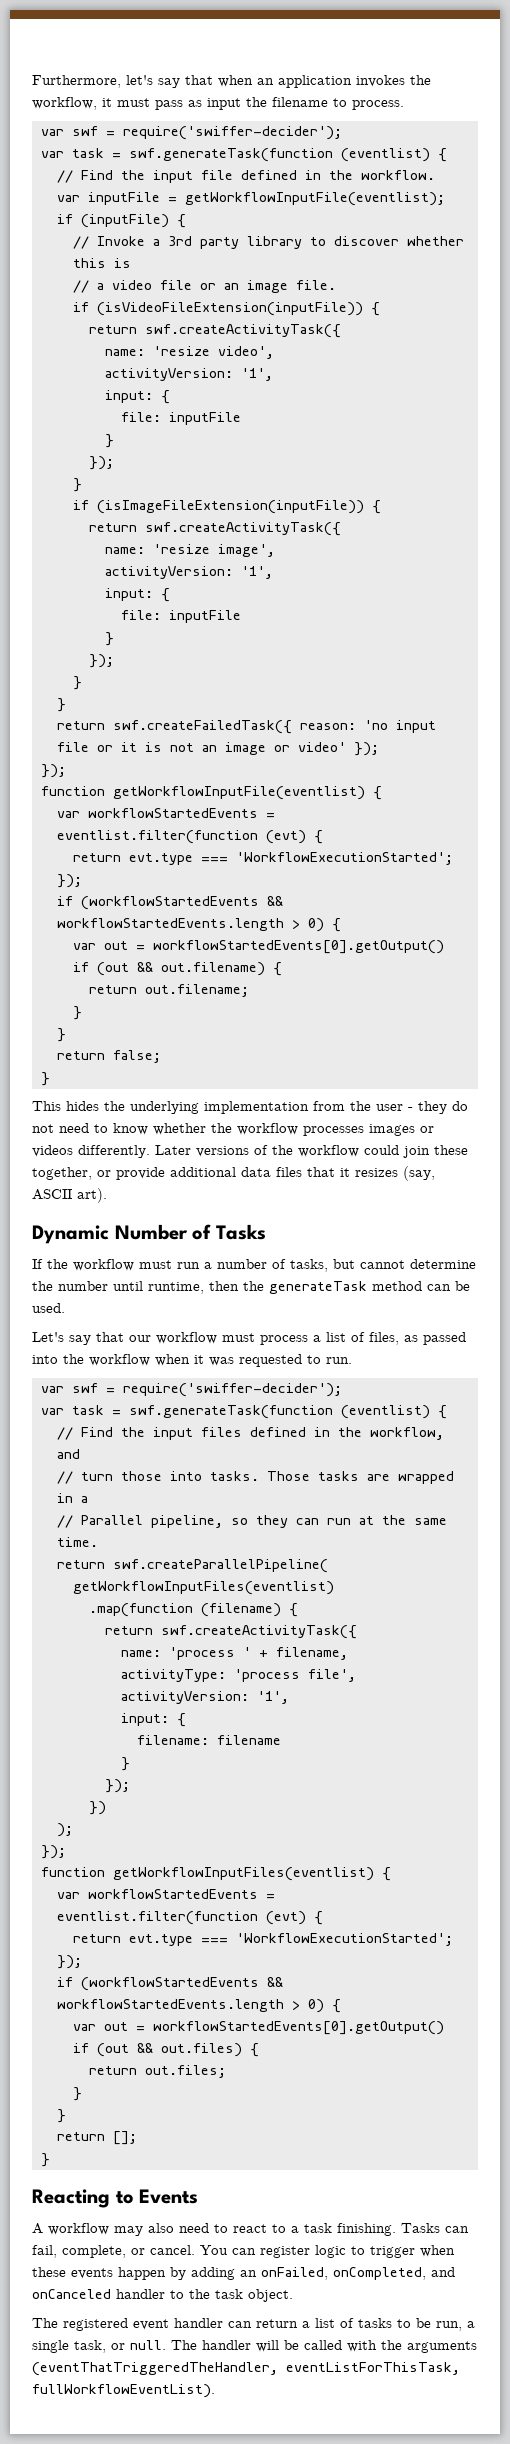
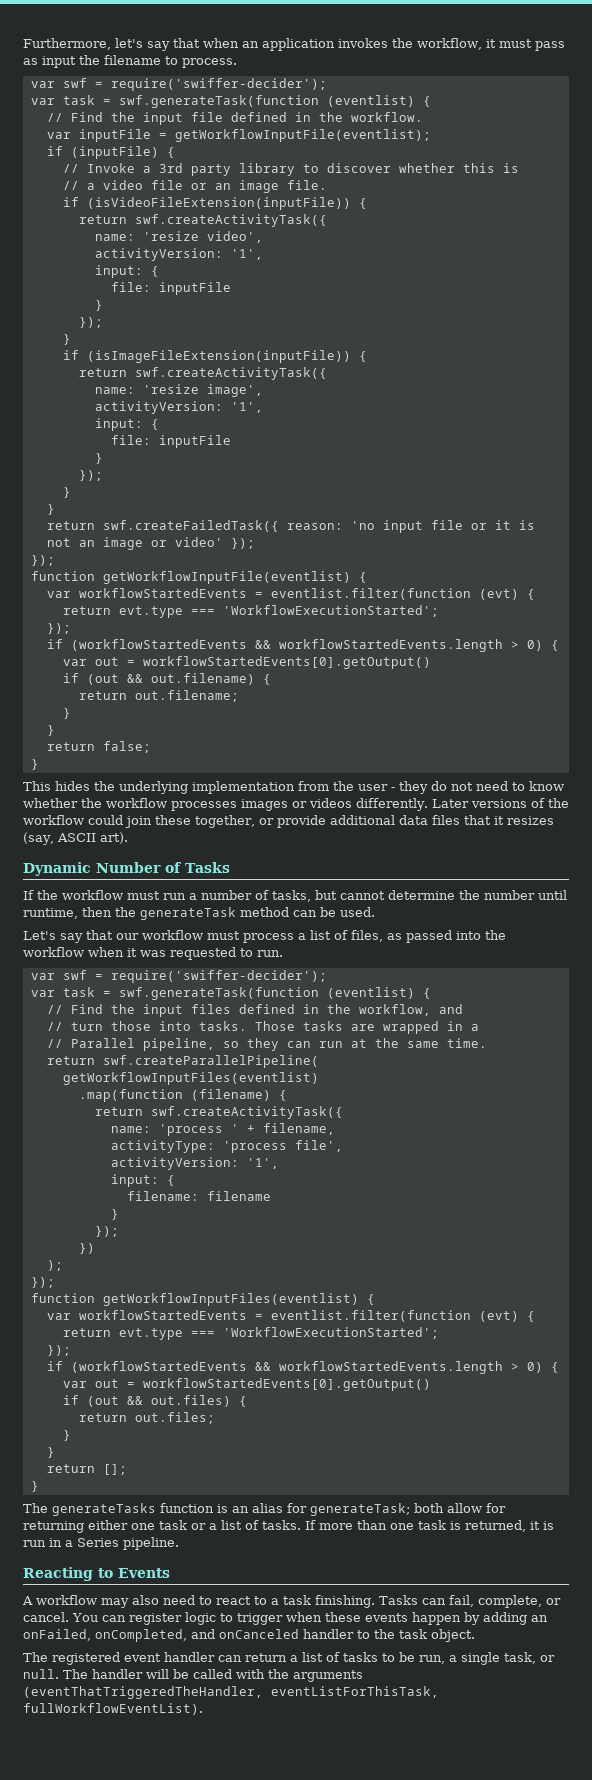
(50, 2160) none -> [23,1503,506,1516] [23,1520,554,1533] [23,1537,179,1550] // The generateTasks function is an alias for generateTask; both allow for returning either one task or a list of tasks. If more than one task is returned, it is run in a Series pipeline.

